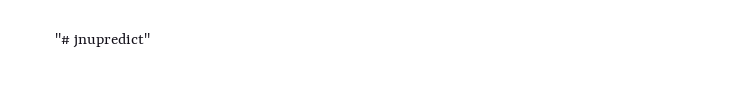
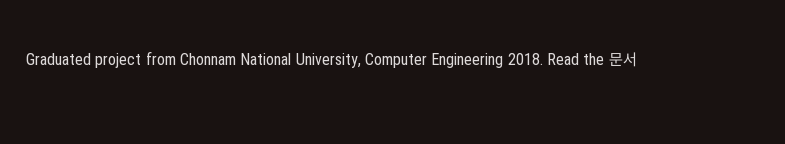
[55,33,151,48] "# jnupredict" -> [26,51,637,68] Graduated project from Chonnam National University, Computer Engineering 2018. Read the 문서

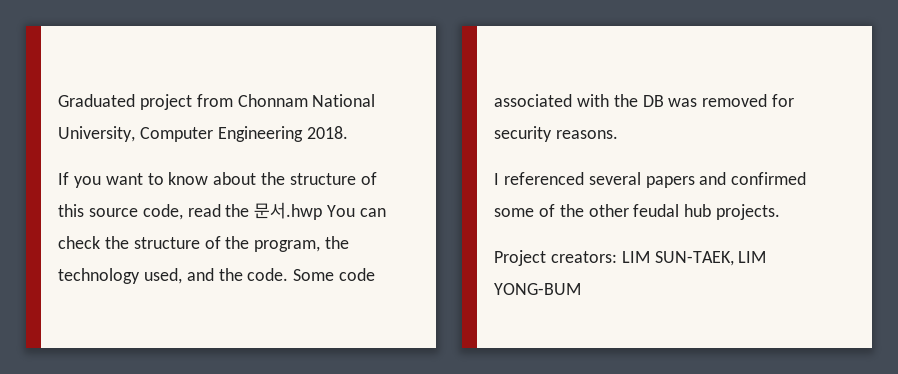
[546,52,637,67] Read the 문서 -> [58,172,377,188] [58,202,387,220] [58,236,350,252] [58,268,376,284] [494,94,795,107] [494,126,618,142] [494,172,807,188] [494,204,781,220] [494,250,767,266] [494,283,581,295] // If you want to know about the structure of this source code, read the 문서.hwp You can check the structure of the program, the technology used, and the code. Some code associated with the DB was removed for security reasons. // I referenced several papers and confirmed some of the other feudal hub projects. // Project creators: LIM SUN-TAEK, LIM YONG-BUM

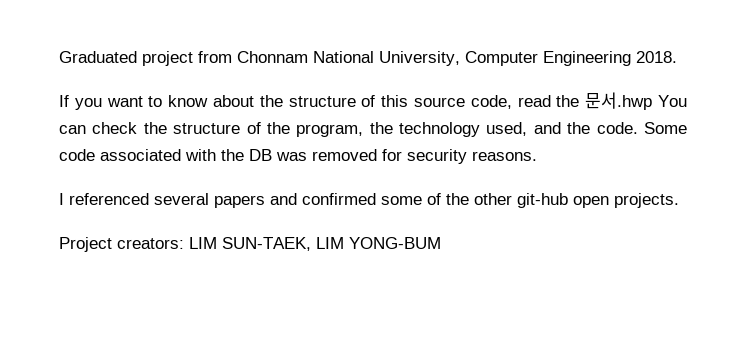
[633,204,712,217] feudal hub -> [517,193,609,208] git-hub open

